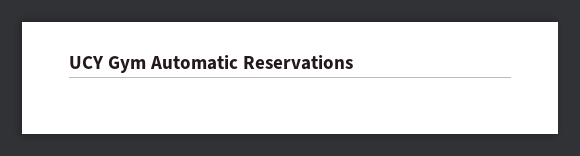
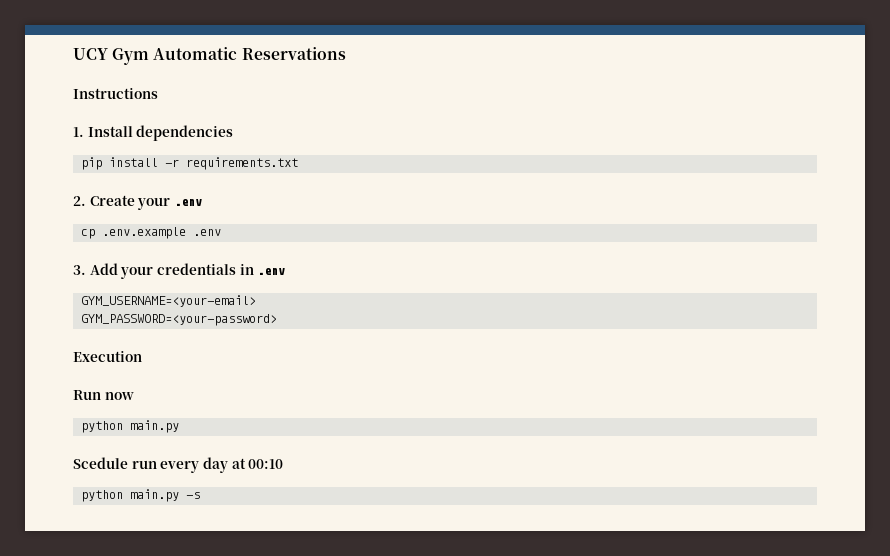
(354, 62) none -> [73,88,158,99] [73,125,234,141] [81,157,299,170] [73,195,202,210] [81,227,222,239] [73,263,286,279] [81,295,257,307] [81,314,278,326] [73,351,142,362] [73,390,134,400] [81,420,180,433] [73,457,284,473] [81,489,201,502] // Instructions // 1. Install dependencies // pip install -r requirements.txt // 2. Create your .env // cp .env.example .env // 3. Add your credentials in .env // GYM_USERNAME=<your-email> // GYM_PASSWORD=<your-password> // Execution // Run now // python main.py // Scedule run every day at 00:10 // python main.py -s

